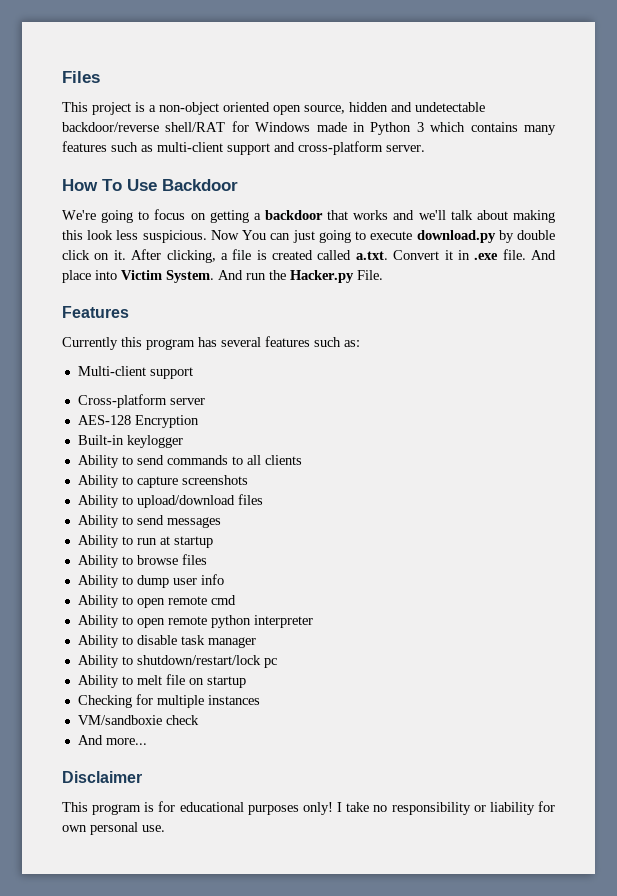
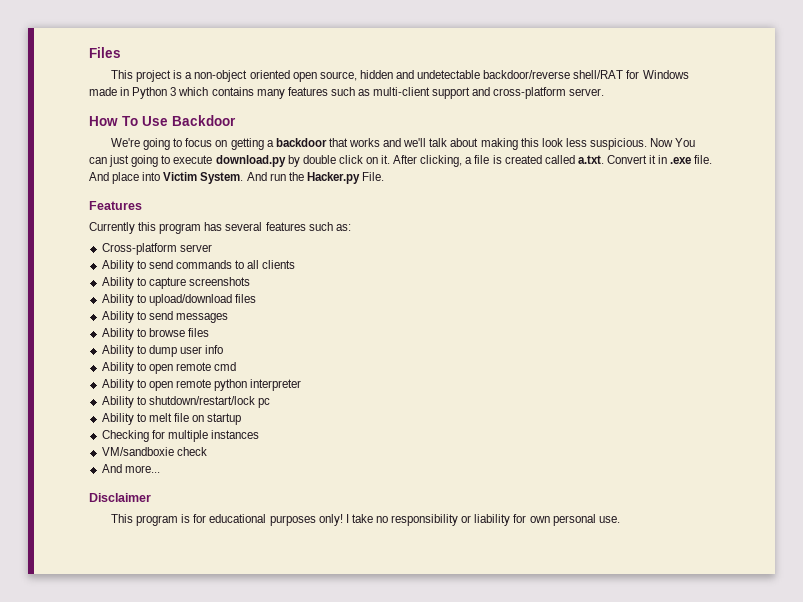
[77,366,193,379] // Multi-client support -> (351, 227) none
[77,415,199,428] [77,435,183,448] // AES-128 Encryption // Built-in keylogger -> (212, 248) none
[77,535,213,548] // Ability to run at startup -> (228, 318) none
[77,635,256,648] // Ability to disable task manager -> (302, 385) none

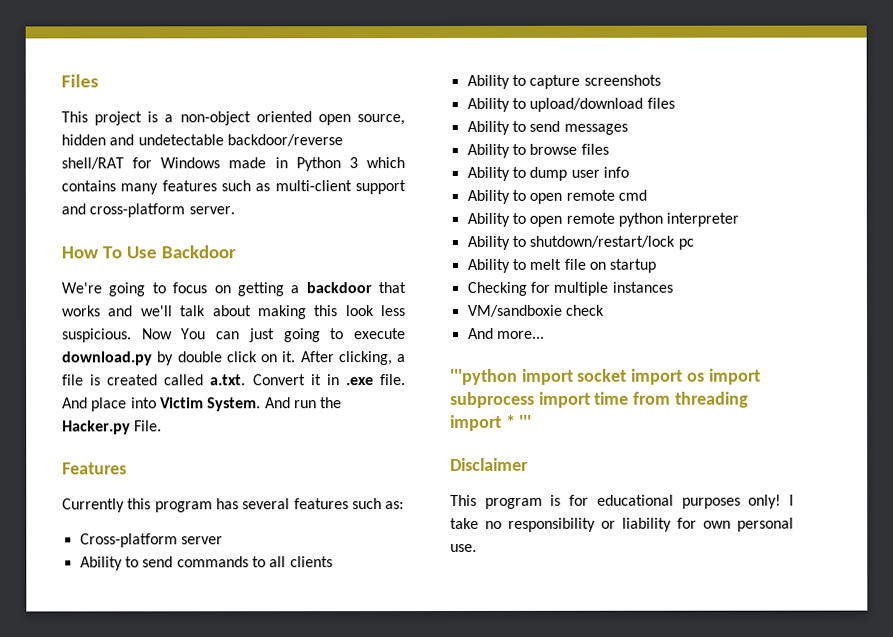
(160, 469) none -> [450,368,761,385] [450,391,749,408] [450,414,533,431] // '''python import socket import os import subprocess import time from threading import * '''

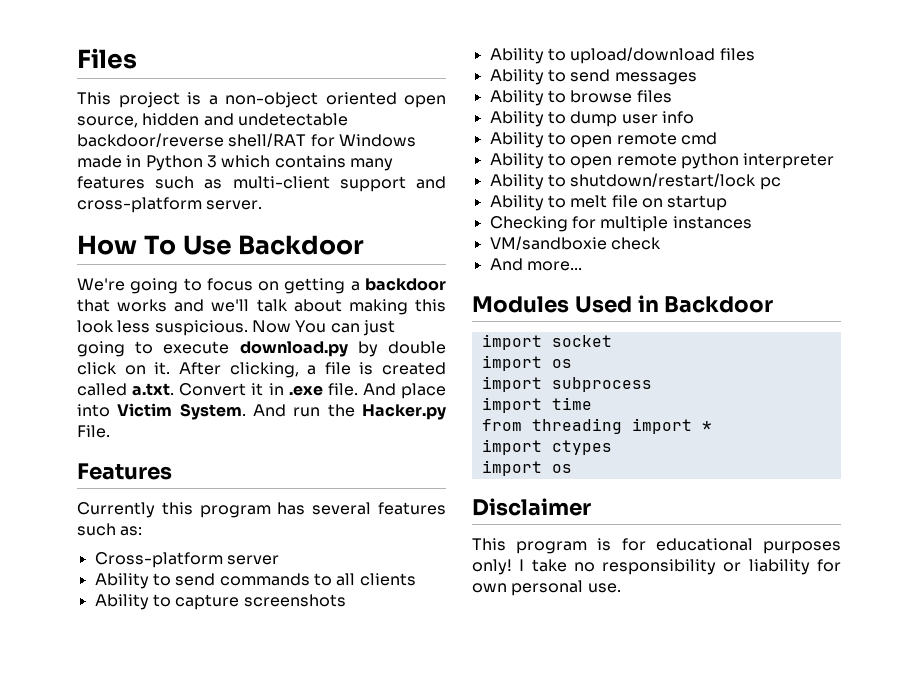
[450,368,518,385] '''python -> [472,295,774,313] Modules Used in Backdoor //
[631,368,705,385] import os -> [481,355,572,371] // import os //
(535, 399) none -> (652, 384) //
(630, 398) none -> (592, 403) //
[519,414,533,428] ''' -> [481,439,612,455] [481,460,572,476] // import ctypes // import os

